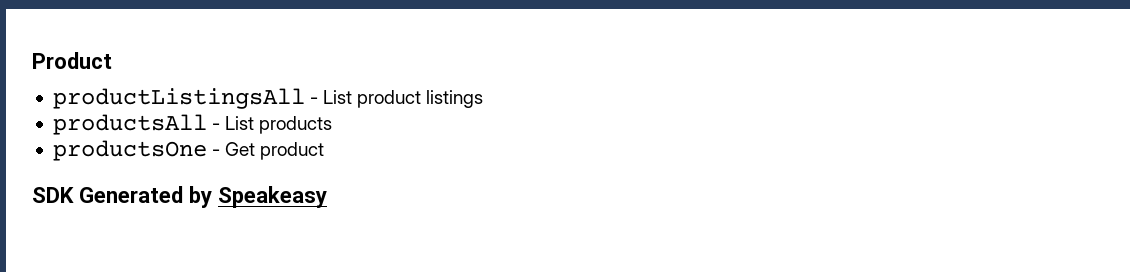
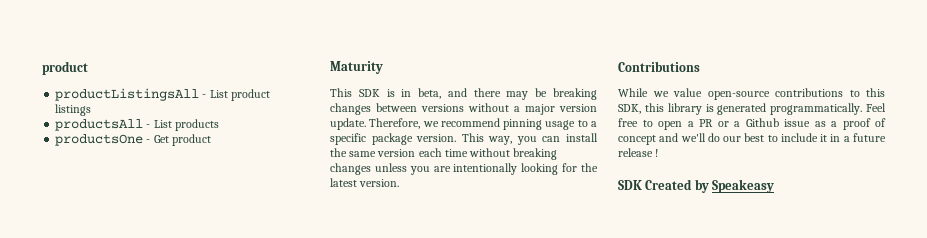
[32,52,112,69] Product -> [42,61,88,75] product
[32,186,183,203] SDK Generated -> [330,61,383,74] [330,88,597,100] [330,103,597,115] [330,118,597,130] [330,133,598,145] [330,148,558,160] [330,163,598,175] [330,178,400,187] [618,61,700,72] [618,88,885,100] [618,103,886,115] [618,118,886,130] [618,133,886,145] [618,148,659,157] [618,179,693,190] Maturity // This SDK is in beta, and there may be breaking changes between versions without a major version update. Therefore, we recommend pinning usage to a specific package version. This way, you can install the same version each time without breaking changes unless you are intentionally looking for the latest version. // Contributions // While we value open-source contributions to this SDK, this library is generated programmatically. Feel free to open a PR or a Github issue as a proof of concept and we'll do our best to include it in a future release ! // SDK Created

